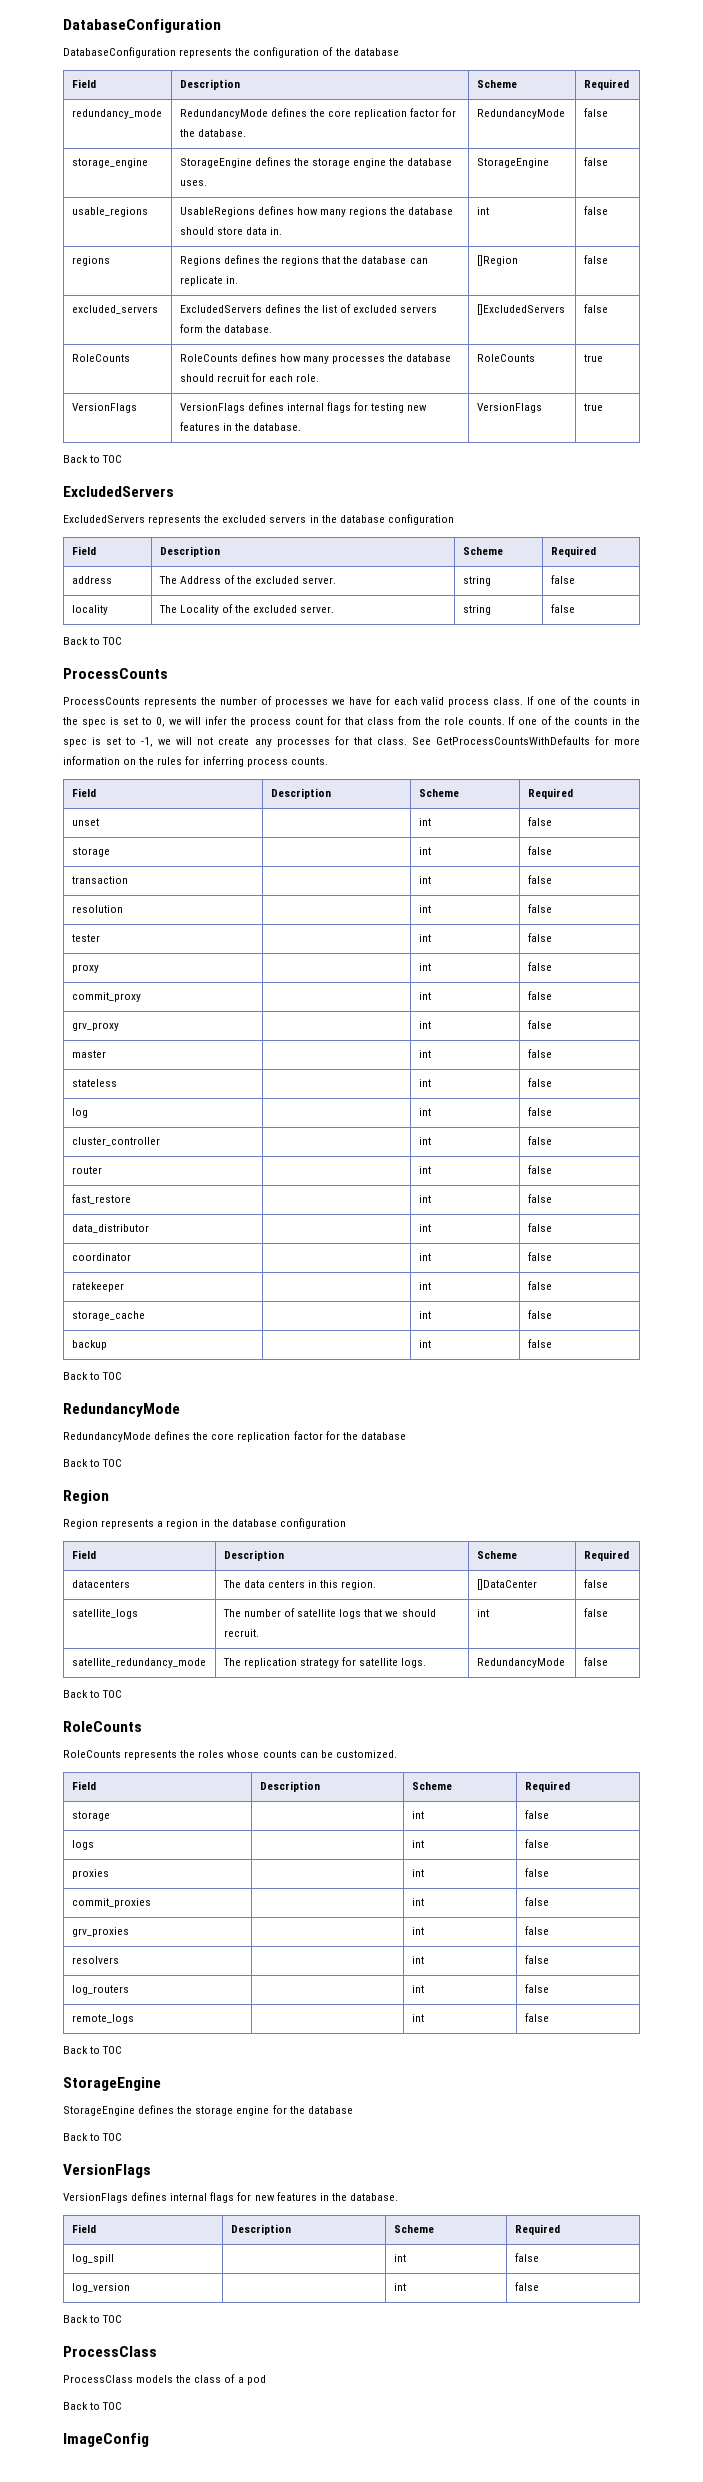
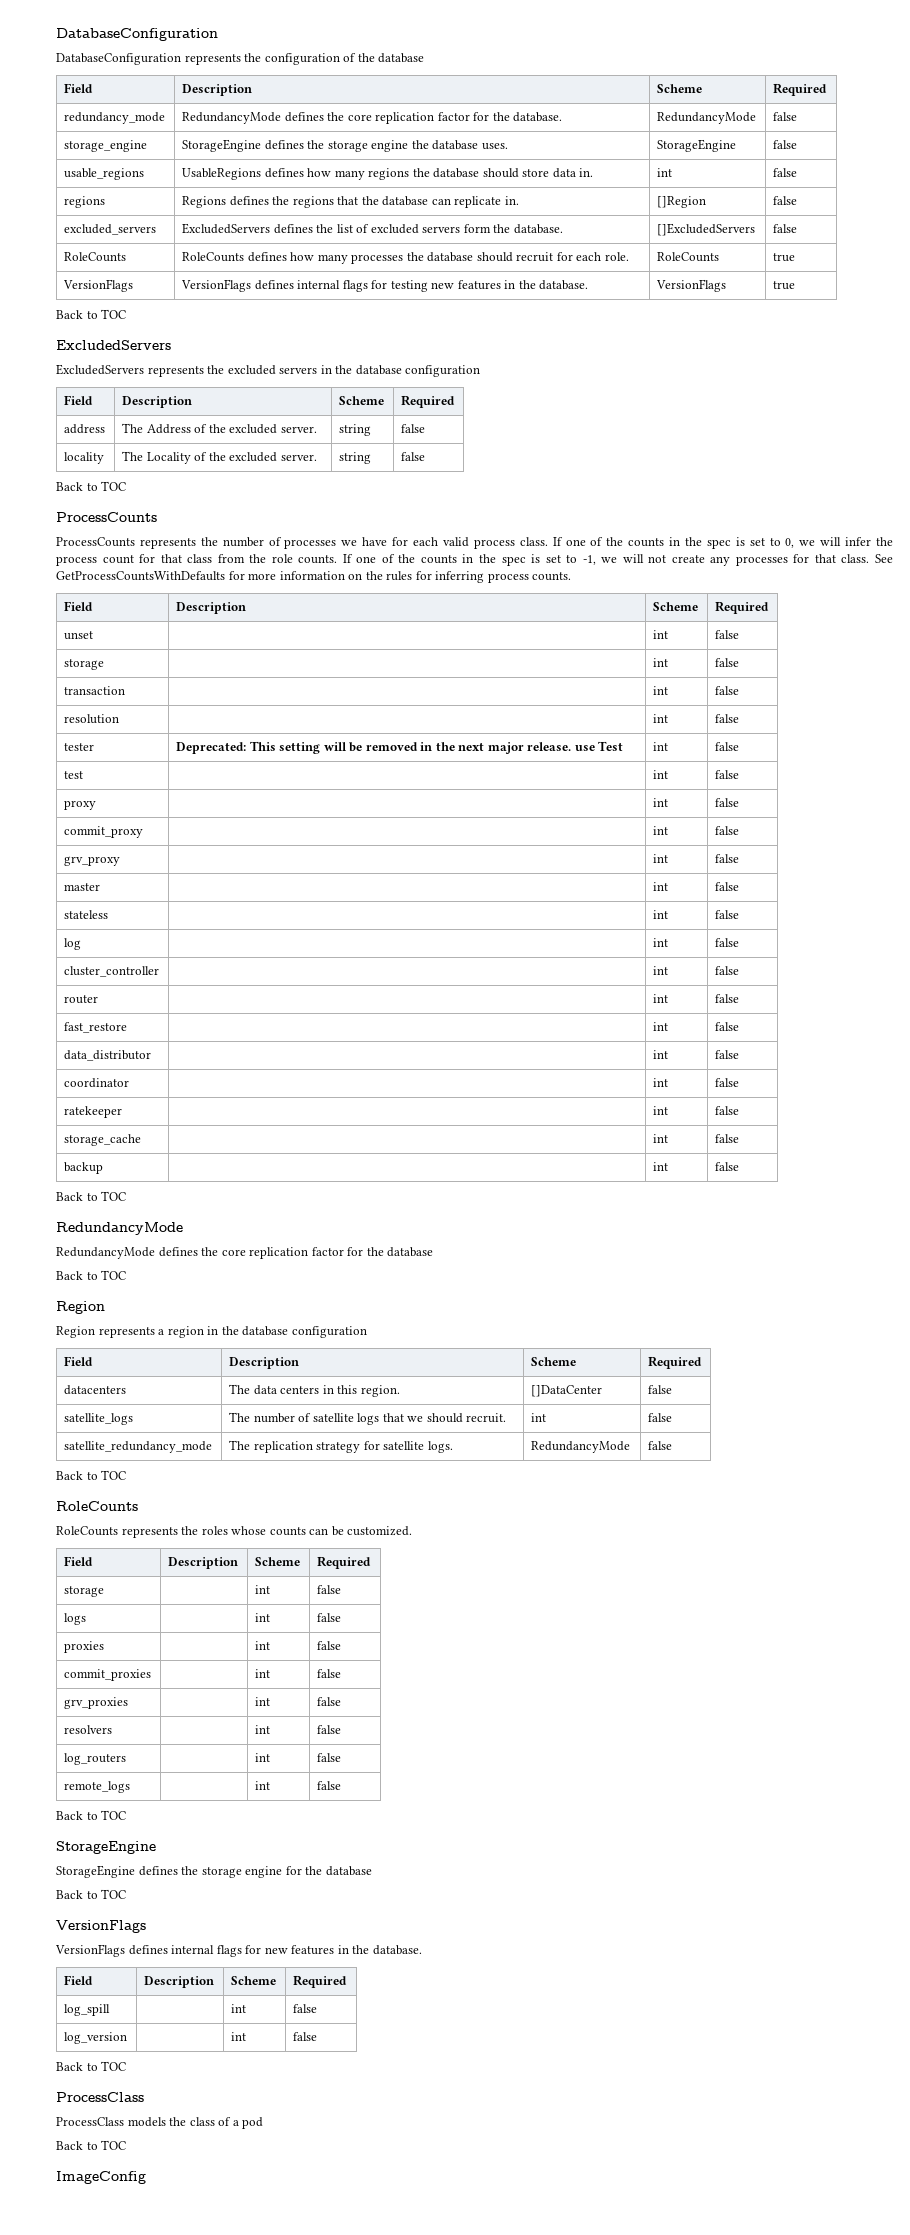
(100, 938) none -> [176,741,624,754] [653,742,669,751] [715,742,740,751] [64,771,84,779] | Deprecated: This setting will be removed in the next major release. use Test | int | false // test

